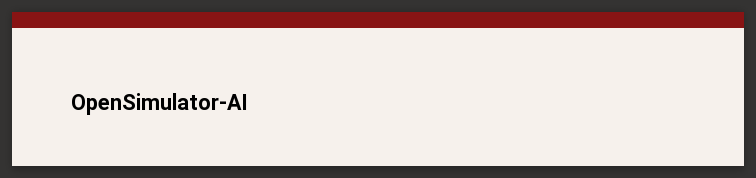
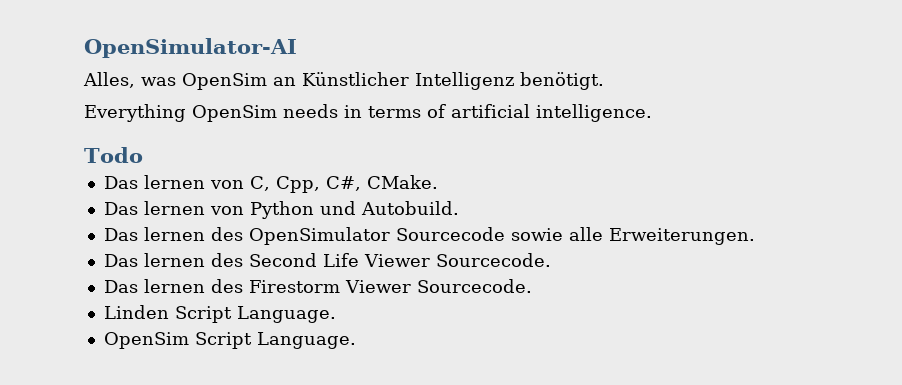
(248, 104) none -> [83,72,604,90] [84,104,652,122] [84,147,143,163] [103,175,438,193] [103,201,459,219] [103,227,755,245] [103,253,551,267] [103,279,532,293] [103,305,336,323] [103,332,356,349] // Alles, was OpenSim an Künstlicher Intelligenz benötigt. // Everything OpenSim needs in terms of artificial intelligence. // Todo // Das lernen von C, Cpp, C#, CMake. // Das lernen von Python und Autobuild. // Das lernen des OpenSimulator Sourcecode sowie alle Erweiterungen. // Das lernen des Second Life Viewer Sourcecode. // Das lernen des Firestorm Viewer Sourcecode. // Linden Script Language. // OpenSim Script Language.

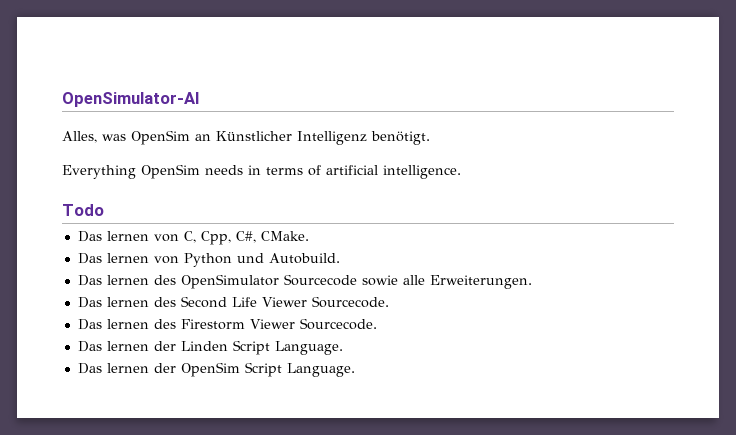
(532, 286) none -> [77,341,176,352] Das lernen der
(336, 314) none -> [77,363,176,374] Das lernen der

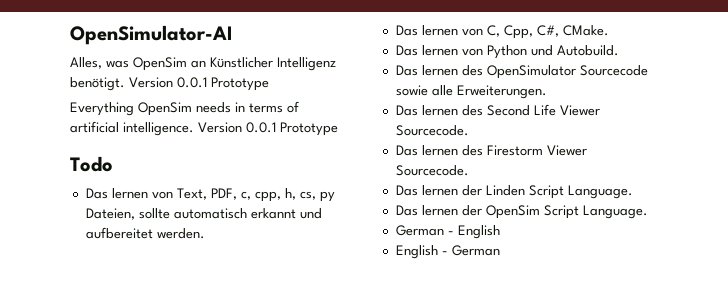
(430, 138) none -> [129,77,269,91] Version 0.0.1 Prototype
[62,204,104,216] // Todo -> [198,122,338,136] [70,156,113,172] [85,188,335,202] [85,208,322,220] [85,227,205,239] Version 0.0.1 Prototype // Todo // Das lernen von Text, PDF, c, cpp, h, cs, py Dateien, sollte automatisch erkannt und aufbereitet werden.
(355, 370) none -> [395,225,500,239] [395,245,500,259] // German - English // English - German

